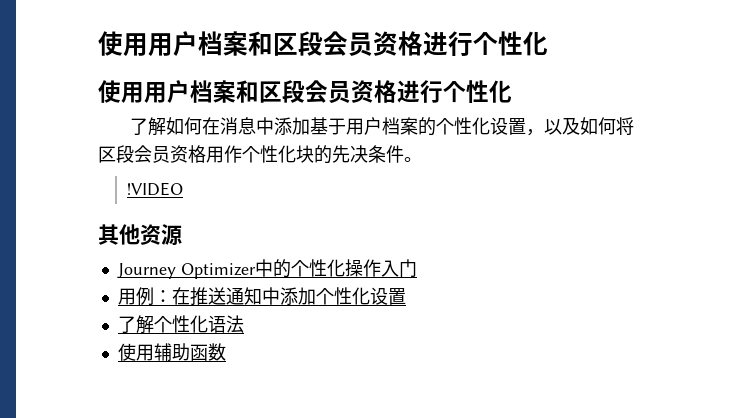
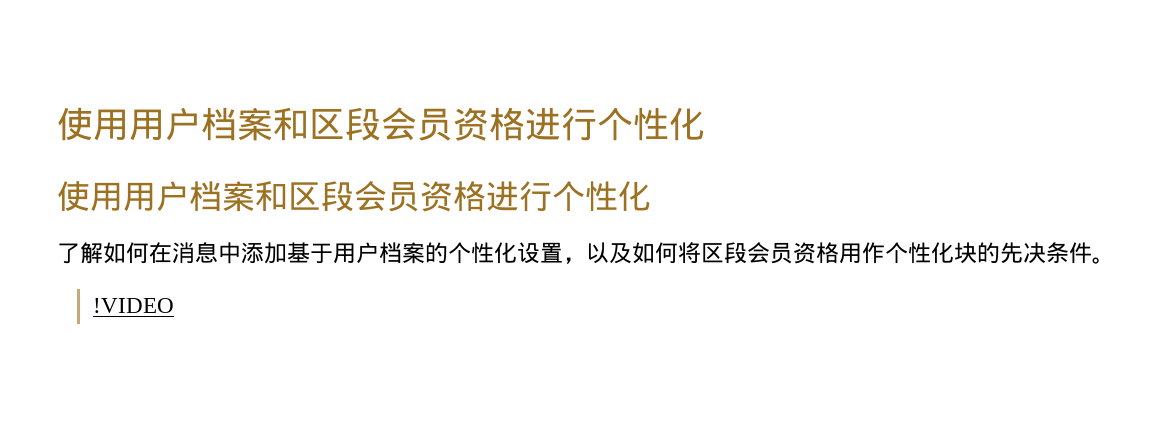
[98,224,182,246] [116,259,417,279] [117,287,406,306] [117,315,244,334] [117,343,226,361] // 其他资源 // Journey Optimizer中的个性化操作入门 // 用例：在推送通知中添加个性化设置 // 了解个性化语法 // 使用辅助函数 -> (174, 305) none

